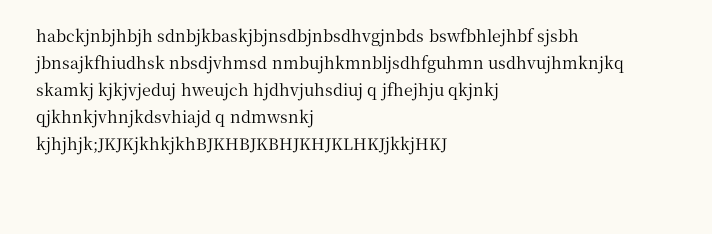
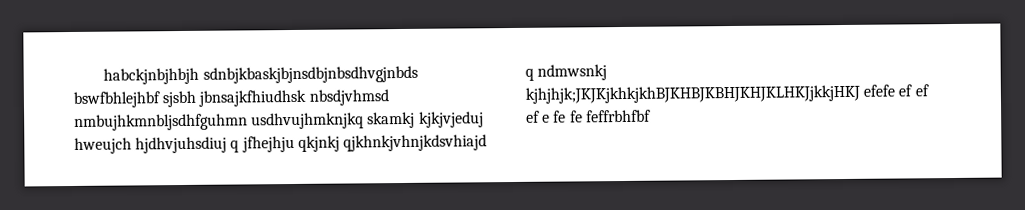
(447, 145) none -> [863,84,929,97] [526,109,651,123] efefe ef ef ef e fe fe feffrbhfbf

